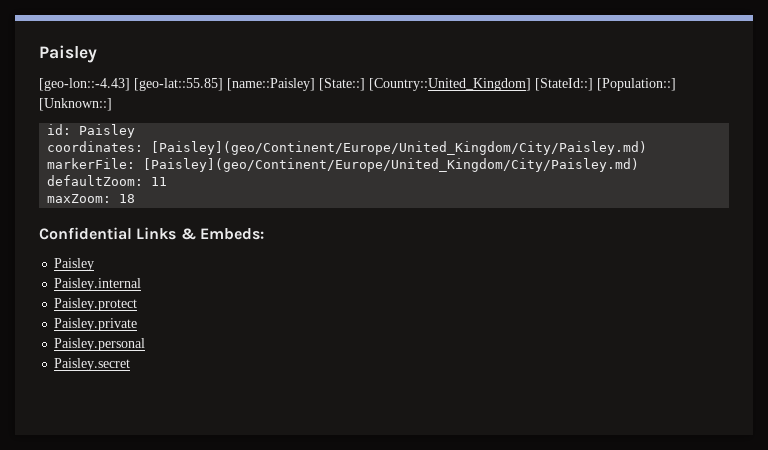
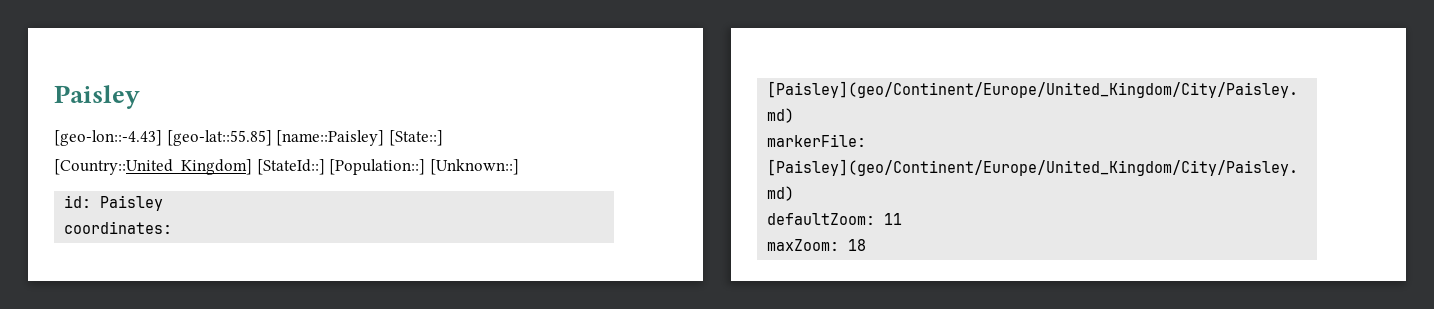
[39,227,264,240] [54,258,95,271] [54,278,142,291] [54,298,138,311] [54,318,138,331] [54,338,146,351] [54,358,131,371] // Confidential Links & Embeds: // Paisley // Paisley.internal // Paisley.protect // Paisley.private // Paisley.personal // Paisley.secret -> (867, 245) none

